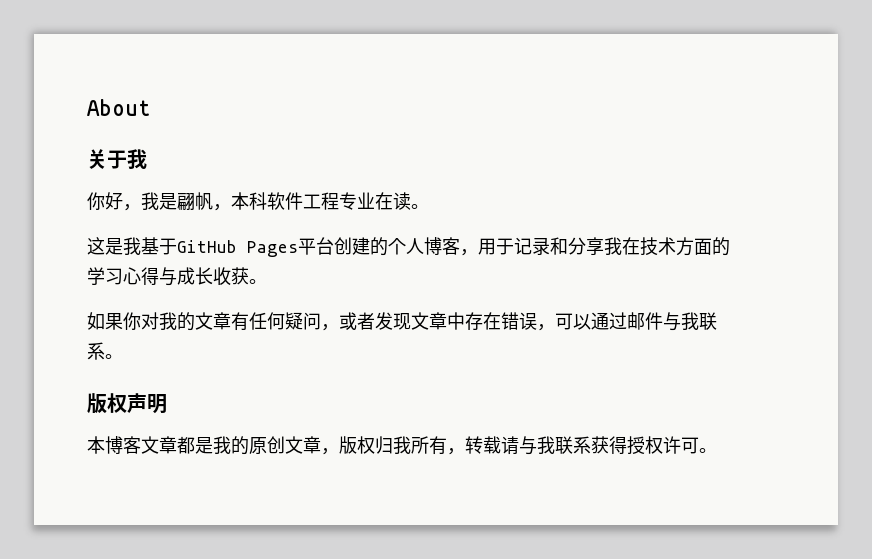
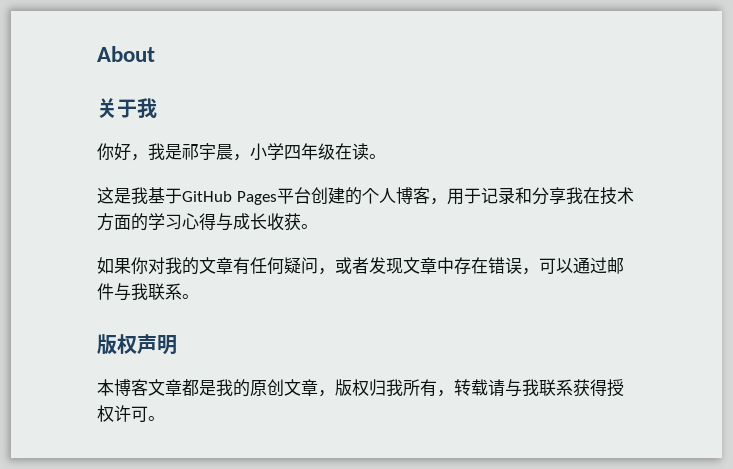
[177,192,375,211] 翩帆，本科软件工程专业 -> [182,143,335,161] 祁宇晨，小学四年级

